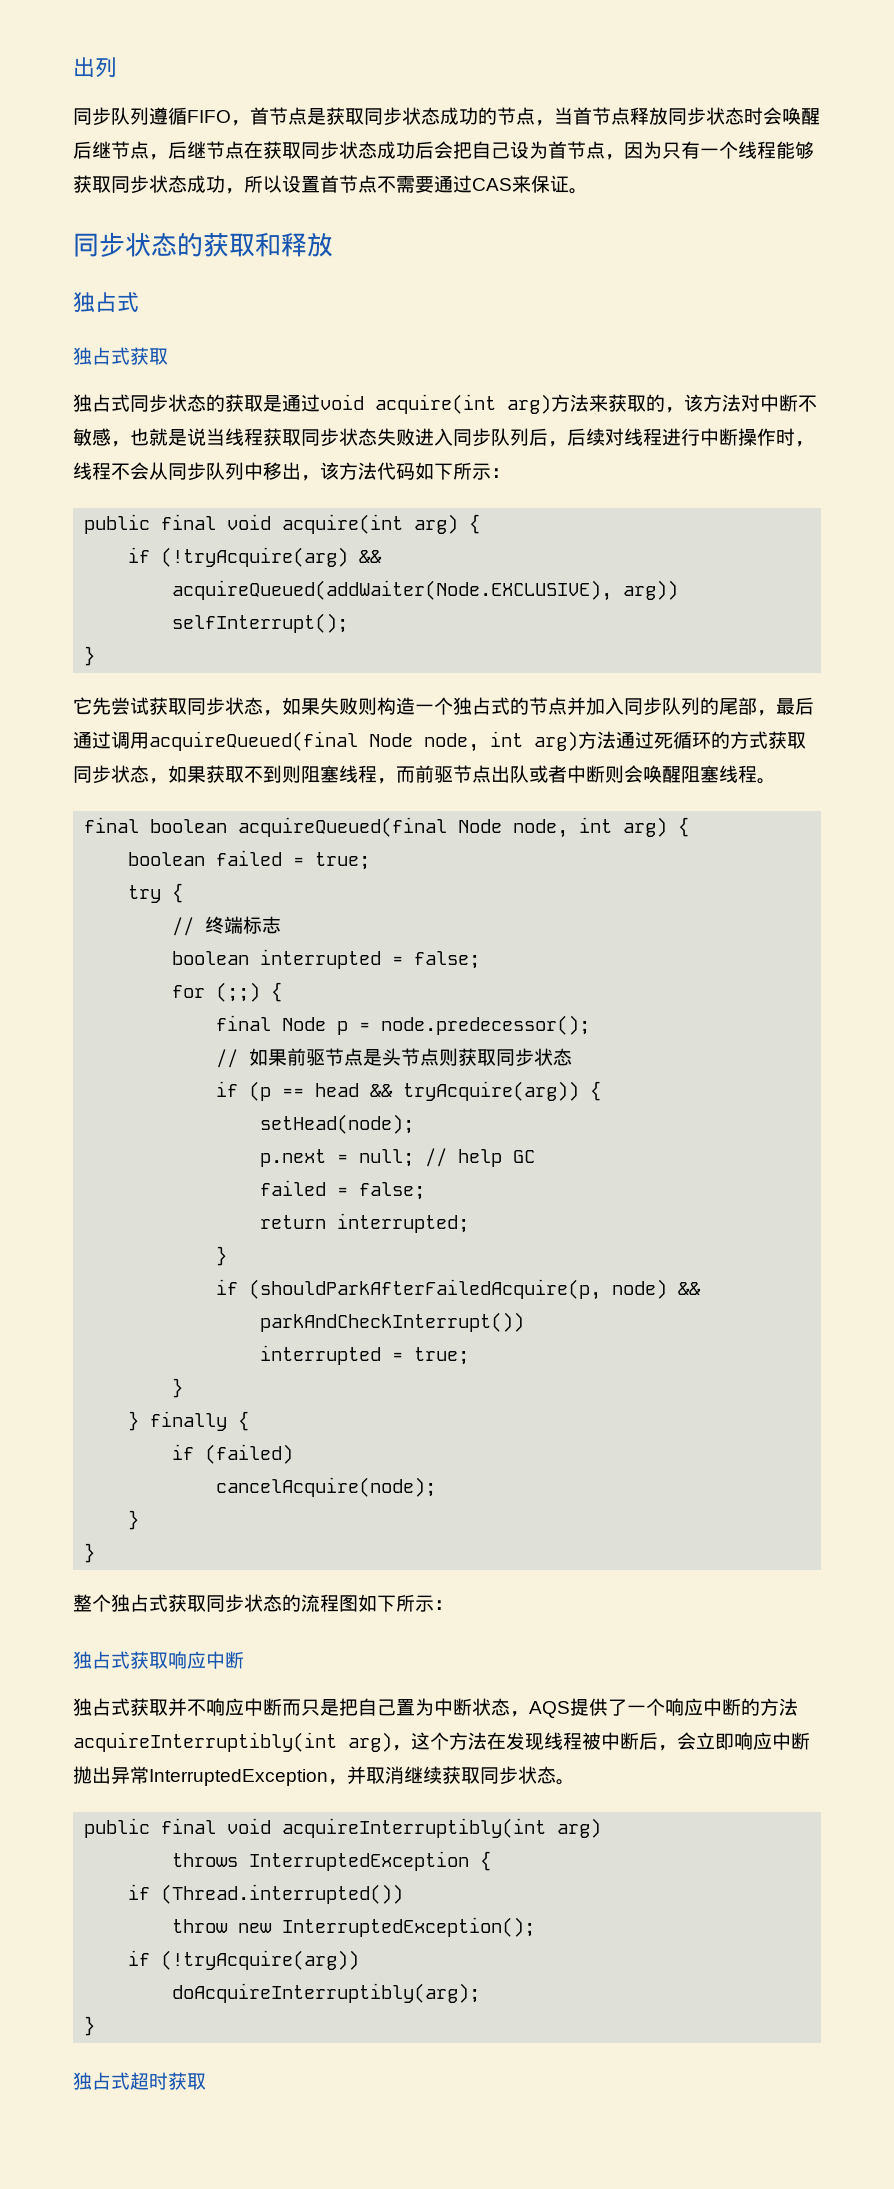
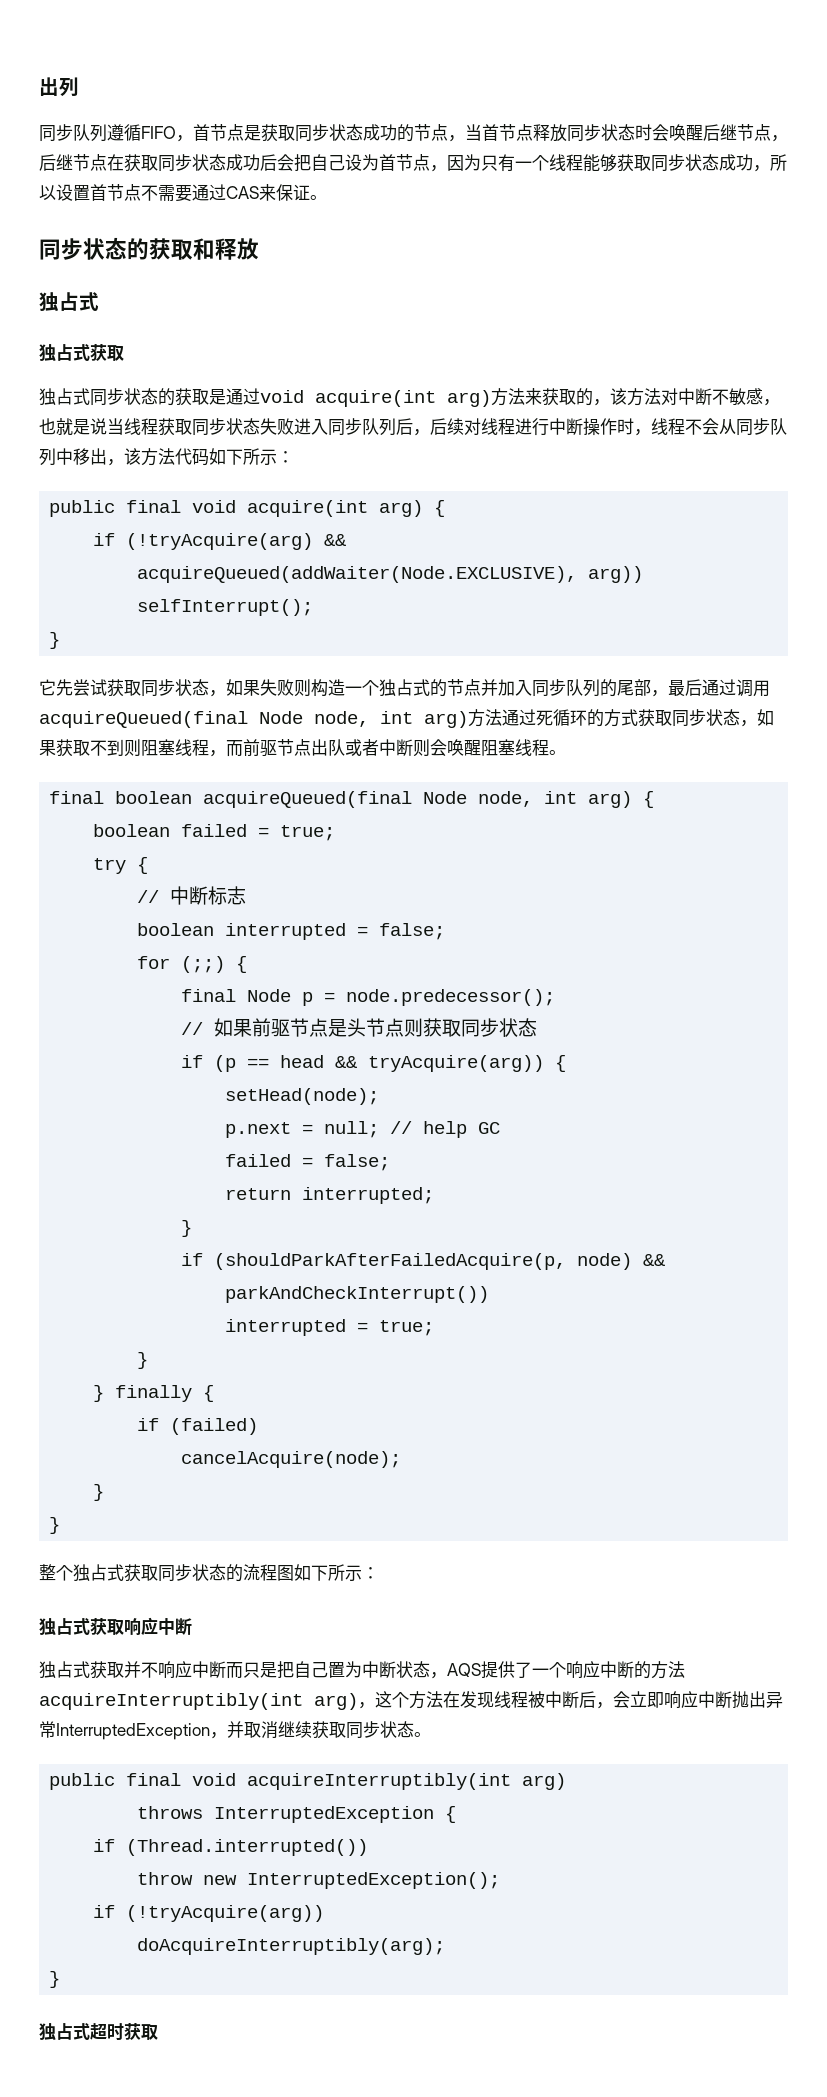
[205,916,244,934] 终端 -> [170,886,209,905] 中断

